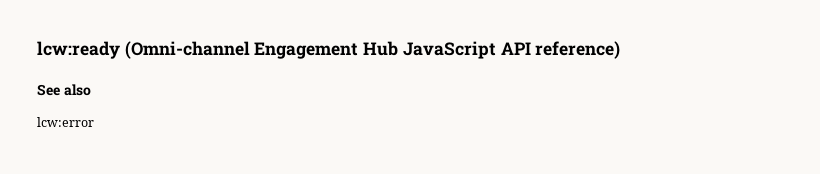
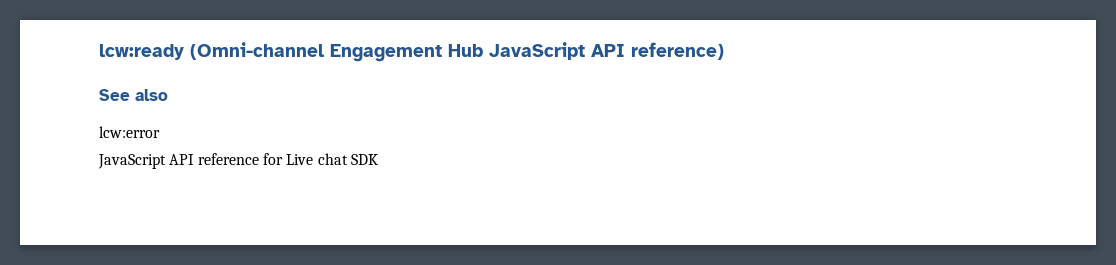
(94, 122) none -> [98,153,378,169] // JavaScript API reference for Live chat SDK

